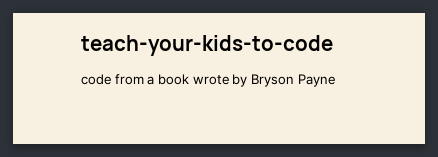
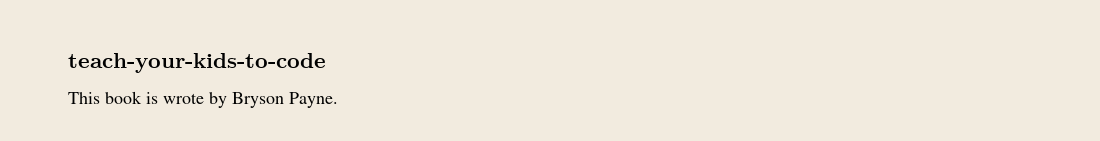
[81,74,189,85] code from a book -> [68,91,158,104] This book is
[297,74,335,87] Payne -> [289,92,338,108] Payne.

